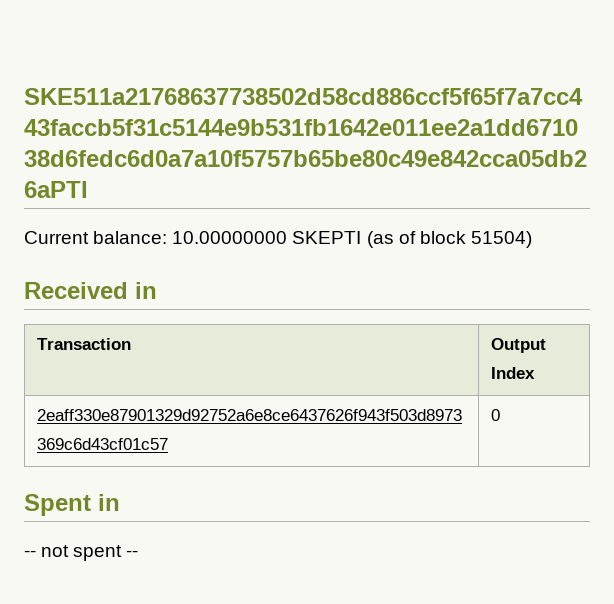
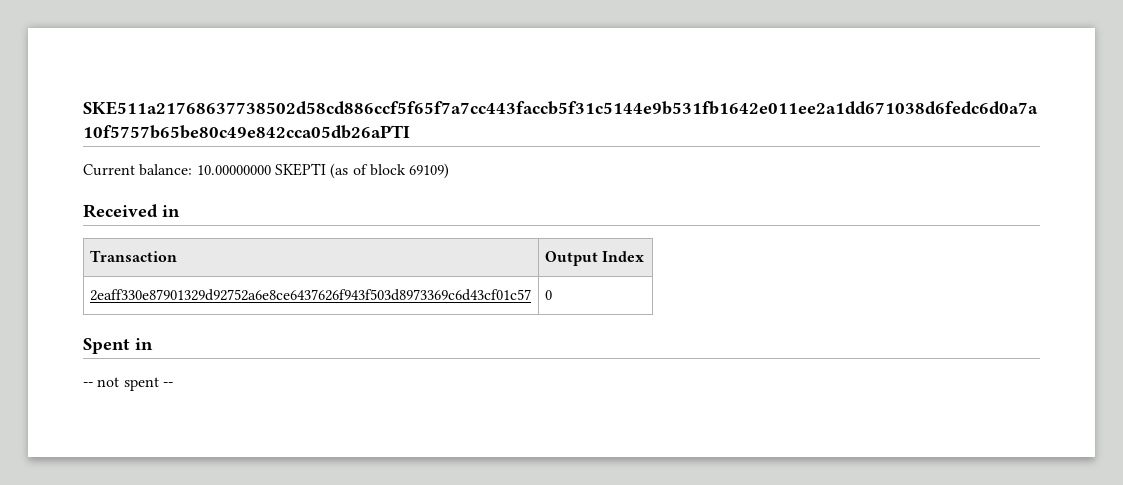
[470,231,532,248] 51504) -> [409,163,450,179] 69109)

